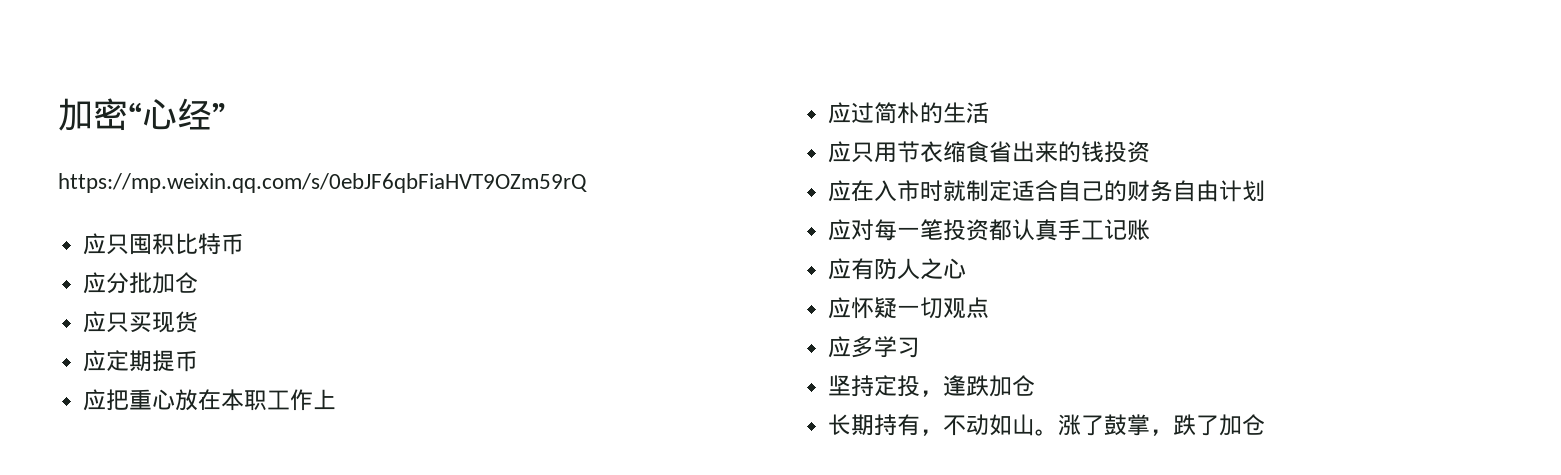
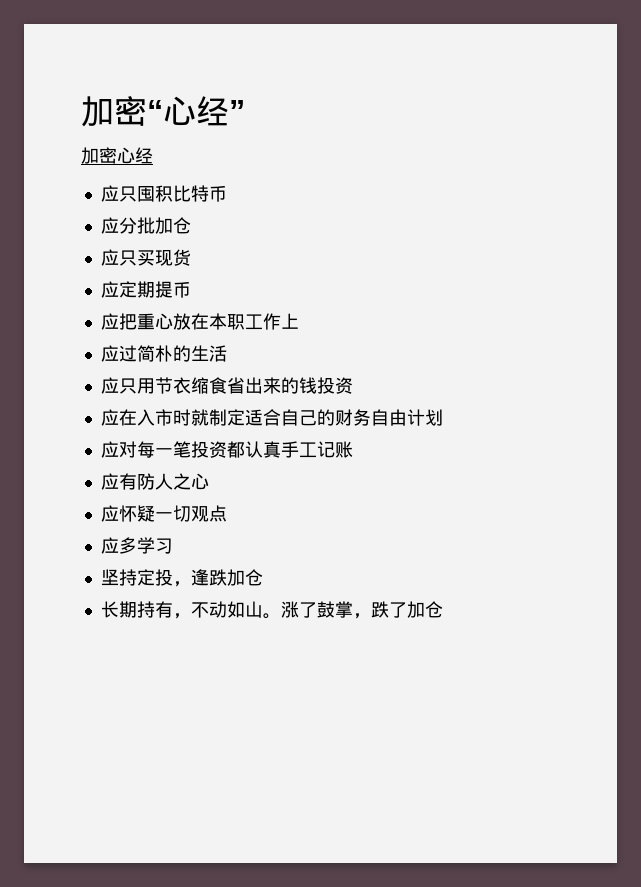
[58,173,587,193] https://mp.weixin.qq.com/s/0ebJF6qbFiaHVT9OZm59rQ -> [81,147,153,164] 加密心经

